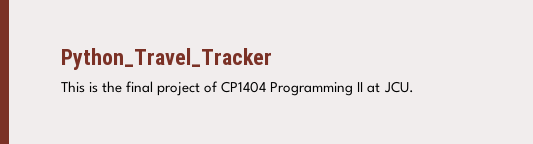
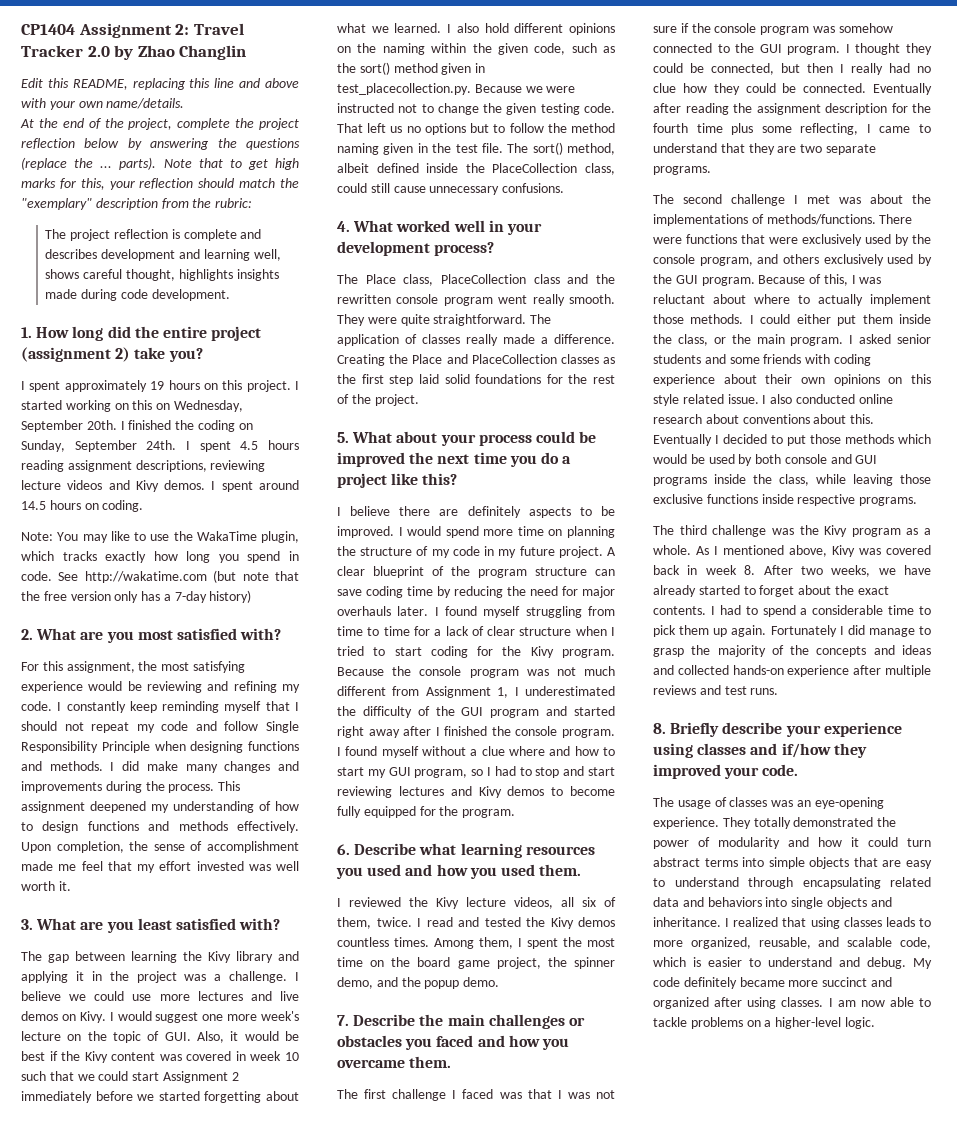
[61,48,272,70] [61,81,414,96] Python_Travel_Tracker // This is the final project of CP1404 Programming II at JCU. -> [21,23,244,38] [21,45,247,60] [21,78,299,90] [21,98,185,110] [20,118,299,130] [21,138,300,150] [21,157,299,170] [21,178,299,190] [21,198,253,210] [45,229,262,241] [45,249,281,261] [45,269,279,281] [45,289,230,301] [21,326,262,341] [21,347,203,362] [21,380,299,392] [21,400,243,412] [21,420,253,432] [21,440,299,452] [21,460,266,472] [21,480,299,492] [21,500,144,512] [21,531,299,543] [21,551,299,563] [21,570,299,583] [21,590,252,603] [21,628,282,643] [21,661,245,673] [21,681,300,693] [21,701,299,713] [21,721,300,733] [21,741,299,753] [21,761,299,773] [21,781,241,793] [21,801,299,813] [21,821,299,833] [21,841,299,853] [21,861,299,873] [21,881,71,891] [21,918,281,933] [21,951,299,963] [21,971,299,983] [21,991,299,1001] [21,1011,299,1023] [21,1031,299,1043] [21,1051,300,1063] [21,1071,239,1083] [21,1091,299,1103] [337,23,615,35] [337,43,615,55] [337,62,486,75] [337,83,576,95] [337,103,615,115] [337,123,615,135] [337,142,615,155] [337,163,615,175] [337,183,565,195] [337,220,542,235] [337,241,495,256] [337,274,615,286] [337,294,615,306] [337,314,552,326] [337,334,615,346] [337,354,615,366] [337,374,615,386] [337,394,419,406] [337,431,597,446] [337,452,572,467] [337,473,458,488] [337,506,615,518] [337,526,615,538] [337,546,616,558] [337,566,615,578] [337,586,615,598] [337,606,615,618] [337,626,615,636] [337,646,615,658] [337,666,615,678] [337,686,615,698] [337,706,615,718] [337,726,615,738] [337,746,615,758] [337,766,615,778] [337,786,615,798] [337,806,516,818] [337,843,595,858] [336,864,582,879] [337,897,616,909] [337,917,615,929] [337,937,615,949] [337,957,615,969] [337,977,500,989] [337,1014,585,1029] [337,1035,569,1050] [337,1056,452,1068] [337,1089,615,1101] [653,23,893,35] [653,43,932,55] [653,63,931,75] [653,83,932,95] [653,103,931,115] [653,123,931,135] [653,143,876,155] [653,166,711,175] [653,194,931,206] [653,214,913,226] [653,234,931,246] [653,254,932,266] [653,274,882,286] [653,294,931,306] [653,314,931,326] [653,334,931,346] [653,354,871,366] [653,374,931,386] [653,394,893,406] [653,414,875,424] [653,434,931,446] [653,454,878,466] [653,474,931,486] [653,494,918,506] [653,525,931,537] [653,545,931,557] [653,565,931,577] [653,585,889,597] [653,605,931,617] [653,625,931,637] [653,645,931,657] [653,665,931,677] [653,685,779,695] [653,722,902,737] [653,743,867,758] [653,764,799,779] [653,797,884,809] [653,817,897,829] [653,837,931,849] [653,857,932,869] [653,877,931,889] [653,897,892,909] [653,917,931,929] [653,937,931,949] [653,957,932,969] [653,977,892,989] [653,997,931,1009] [653,1017,875,1029] CP1404 Assignment 2: Travel Tracker 2.0 by Zhao Changlin // Edit this README, replacing this line and above with your own name/details. // At the end of the project, complete the project reflection below by answering the questions (replace the ... parts). Note that to get high marks for this, your reflection should match the "exemplary" description from the rubric: // The project reflection is complete and describes development and learning well, shows careful thought, highlights insights made during code development. // 1. How long did the entire project (assignment 2) take you? // I spent approximately 19 hours on this project. I started working on this on Wednesday, September 20th. I finished the coding on Sunday, September 24th. I spent 4.5 hours reading assignment descriptions, reviewing lecture videos and Kivy demos. I spent around 14.5 hours on coding. // Note: You may like to use the WakaTime plugin, which tracks exactly how long you spend in code. See http://wakatime.com (but note that the free version only has a 7-day history) // 2. What are you most satisfied with? // For this assignment, the most satisfying experience would be reviewing and refining my code. I constantly keep reminding myself that I should not repeat my code and follow Single Responsibility Principle when designing functions and methods. I did make many changes and improvements during the process. This assignment deepened my understanding of how to design functions and methods effectively. Upon completion, the sense of accomplishment made me feel that my effort invested was well worth it. // 3. What are you least satisfied with? // The gap between learning the Kivy library and applying it in the project was a challenge. I believe we could use more lectures and live demos on Kivy. I would suggest one more week's lecture on the topic of GUI. Also, it would be best if the Kivy content was covered in week 10 such that we could start Assignment 2 immediately before we started forgetting about what we learned. I also hold different opinions on the naming within the given code, such as the sort() method given in test_placecollection.py. Because we were instructed not to change the given testing code. That left us no options but to follow the method naming given in the test file. The sort() method, albeit defined inside the PlaceCollection class, could still cause unnecessary confusions. // 4. What worked well in your development process? // The Place class, PlaceCollection class and the rewritten console program went really smooth. They were quite straightforward. The application of classes really made a difference. Creating the Place and PlaceCollection classes as the first step laid solid foundations for the rest of the project. // 5. What about your process could be improved the next time you do a project like this? // I believe there are definitely aspects to be improved. I would spend more time on planning the structure of my code in my future project. A clear blueprint of the program structure can save coding time by reducing the need for major overhauls later. I found myself struggling from time to time for a lack of clear structure when I tried to start coding for the Kivy program. Because the console program was not much different from Assignment 1, I underestimated the difficulty of the GUI program and started right away after I finished the console program. I found myself without a clue where and how to start my GUI program, so I had to stop and start reviewing lectures and Kivy demos to become fully equipped for the program. // 6. Describe what learning resources you used and how you used them. // I reviewed the Kivy lecture videos, all six of them, twice. I read and tested the Kivy demos countless times. Among them, I spent the most time on the board game project, the spinner demo, and the popup demo. // 7. Describe the main challenges or obstacles you faced and how you overcame them. // The first challenge I faced was that I was not sure if the console program was somehow connected to the GUI program. I thought they could be connected, but then I really had no clue how they could be connected. Eventually after reading the assignment description for the fourth time plus some reflecting, I came to understand that they are two separate programs. // The second challenge I met was about the implementations of methods/functions. There were functions that were exclusively used by the console program, and others exclusively used by the GUI program. Because of this, I was reluctant about where to actually implement those methods. I could either put them inside the class, or the main program. I asked senior students and some friends with coding experience about their own opinions on this style related issue. I also conducted online research about conventions about this. Eventually I decided to put those methods which would be used by both console and GUI programs inside the class, while leaving those exclusive functions inside respective programs. // The third challenge was the Kivy program as a whole. As I mentioned above, Kivy was covered back in week 8. After two weeks, we have already started to forget about the exact contents. I had to spend a considerable time to pick them up again. Fortunately I did manage to grasp the majority of the concepts and ideas and collected hands-on experience after multiple reviews and test runs. // 8. Briefly describe your experience using classes and if/how they improved your code. // The usage of classes was an eye-opening experience. They totally demonstrated the power of modularity and how it could turn abstract terms into simple objects that are easy to understand through encapsulating related data and behaviors into single objects and inheritance. I realized that using classes leads to more organized, reusable, and scalable code, which is easier to understand and debug. My code definitely became more succinct and organized after using classes. I am now able to tackle problems on a higher-level logic.

